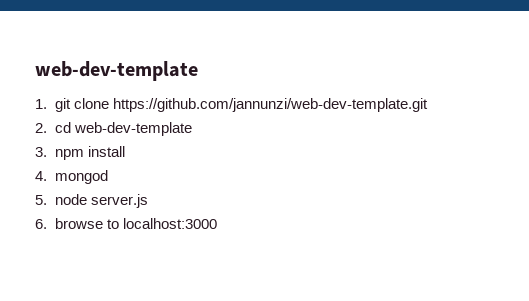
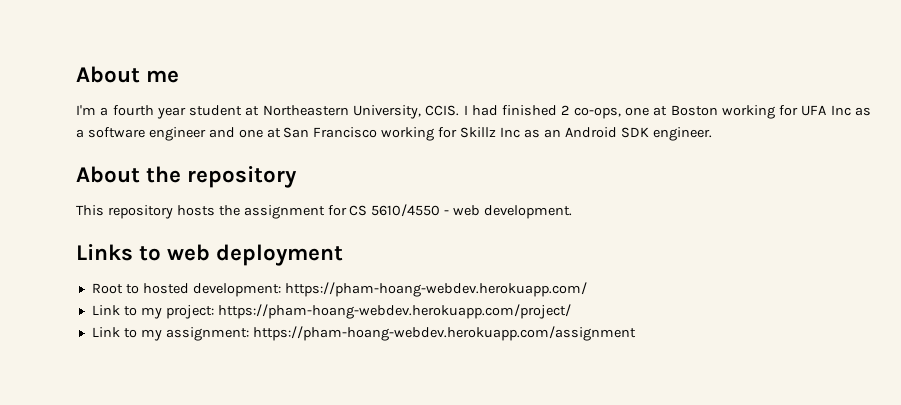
[35,61,198,81] [35,98,428,112] [35,122,192,136] [35,146,125,160] [35,170,108,184] [35,194,148,208] [35,218,217,229] web-dev-template // 1. git clone https://github.com/jannunzi/web-dev-template.git // 2. cd web-dev-template // 3. npm install // 4. mongod // 5. node server.js // 6. browse to localhost:3000 -> [76,66,180,83] [76,105,872,119] [76,127,712,141] [76,166,298,188] [76,204,573,219] [76,244,344,266] [91,282,587,297] [91,304,571,319] [91,326,636,341] About me // I'm a fourth year student at Northeastern University, CCIS. I had finished 2 co-ops, one at Boston working for UFA Inc as a software engineer and one at San Francisco working for Skillz Inc as an Android SDK engineer. // About the repository // This repository hosts the assignment for CS 5610/4550 - web development. // Links to web deployment // Root to hosted development: https://pham-hoang-webdev.herokuapp.com/ // Link to my project: https://pham-hoang-webdev.herokuapp.com/project/ // Link to my assignment: https://pham-hoang-webdev.herokuapp.com/assignment

